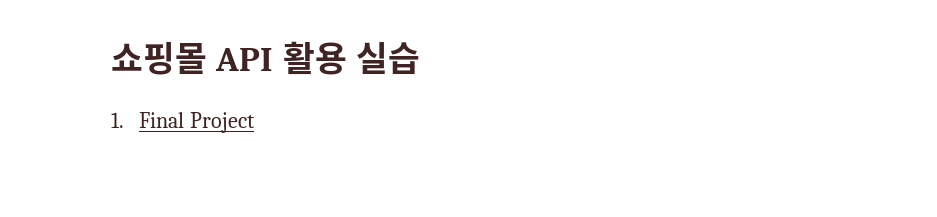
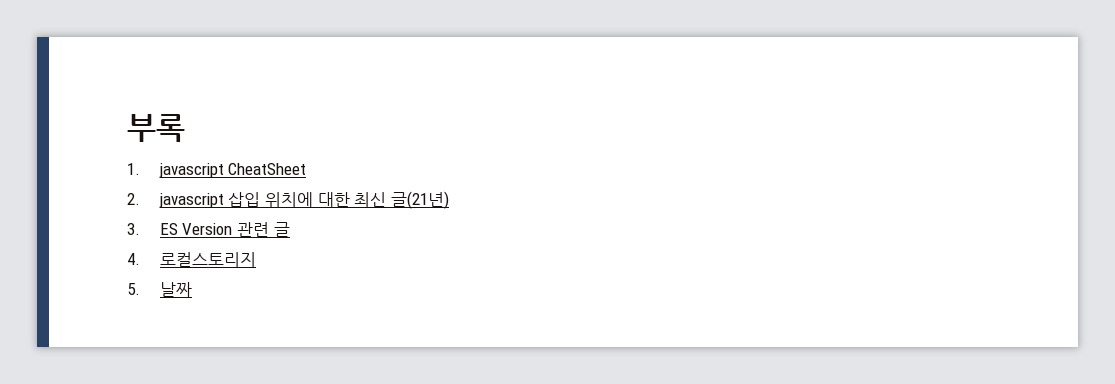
[111,41,420,75] [111,112,255,133] 쇼핑몰 API 활용 실습 // 1. Final Project -> [127,114,185,142] [127,163,307,178] [127,191,449,209] [127,222,290,237] [127,252,256,267] [127,282,192,297] 부록 // 1. javascript CheatSheet // 2. javascript 삽입 위치에 대한 최신 글(21년) // 3. ES Version 관련 글 // 4. 로컬스토리지 // 5. 날짜

